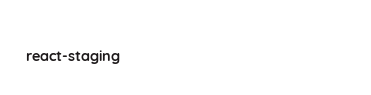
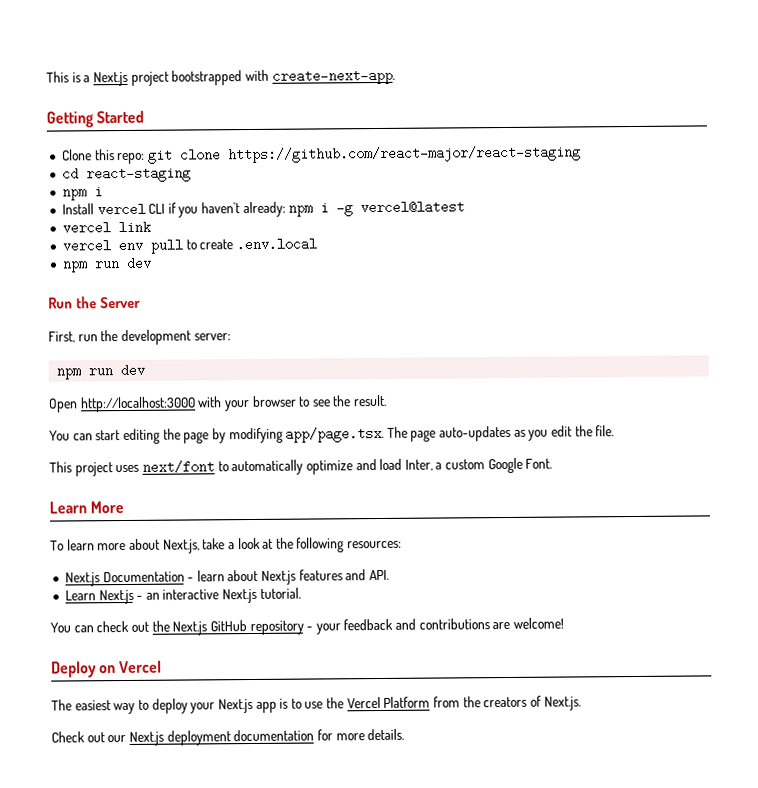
[26,50,120,64] react-staging -> [46,68,395,87] [46,110,145,128] [61,145,581,165] [61,166,191,183] [61,187,103,201] [61,200,466,218] [61,221,151,235] [61,237,317,254] [61,256,152,273] [48,296,141,309] [48,329,231,346] [56,363,146,380] [49,394,388,413] [49,425,615,445] [49,457,553,477] [49,500,125,514] [50,537,403,554] [64,569,390,587] [64,587,301,605] [50,617,565,636] [51,660,163,678] [51,695,581,715] [51,728,405,746] This is a Next.js project bootstrapped with create-next-app. // Getting Started // Clone this repo: git clone https://github.com/react-major/react-staging // cd react-staging // npm i // Install vercel CLI if you haven't already: npm i -g vercel@latest // vercel link // vercel env pull to create .env.local // npm run dev // Run the Server // First, run the development server: // npm run dev // Open http://localhost:3000 with your browser to see the result. // You can start editing the page by modifying app/page.tsx. The page auto-updates as you edit the file. // This project uses next/font to automatically optimize and load Inter, a custom Google Font. // Learn More // To learn more about Next.js, take a look at the following resources: // Next.js Documentation - learn about Next.js features and API. // Learn Next.js - an interactive Next.js tutorial. // You can check out the Next.js GitHub repository - your feedback and contributions are welcome! // Deploy on Vercel // The easiest way to deploy your Next.js app is to use the Vercel Platform from the creators of Next.js. // Check out our Next.js deployment documentation for more details.

